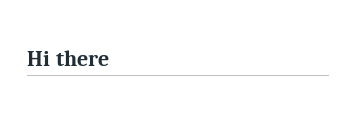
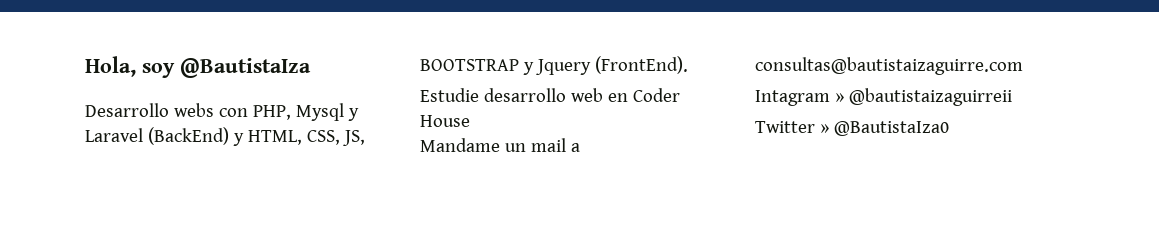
[27,50,109,66] Hi there -> [85,56,311,78] [85,103,359,121] [85,127,365,146] [420,56,688,75] [420,88,680,102] [420,115,470,127] [420,138,580,152] [755,57,1023,75] [755,88,1012,106] [755,121,949,136] Hola, soy @BautistaIza // Desarrollo webs con PHP, Mysql y Laravel (BackEnd) y HTML, CSS, JS, BOOTSTRAP y Jquery (FrontEnd). // Estudie desarrollo web en Coder House // Mandame un mail a consultas@bautistaizaguirre.com // Intagram » @bautistaizaguirreii // Twitter » @BautistaIza0

